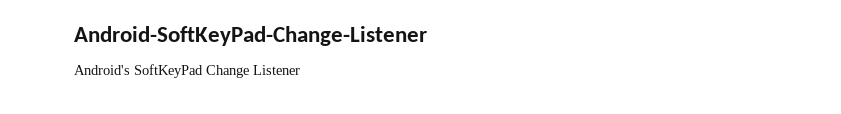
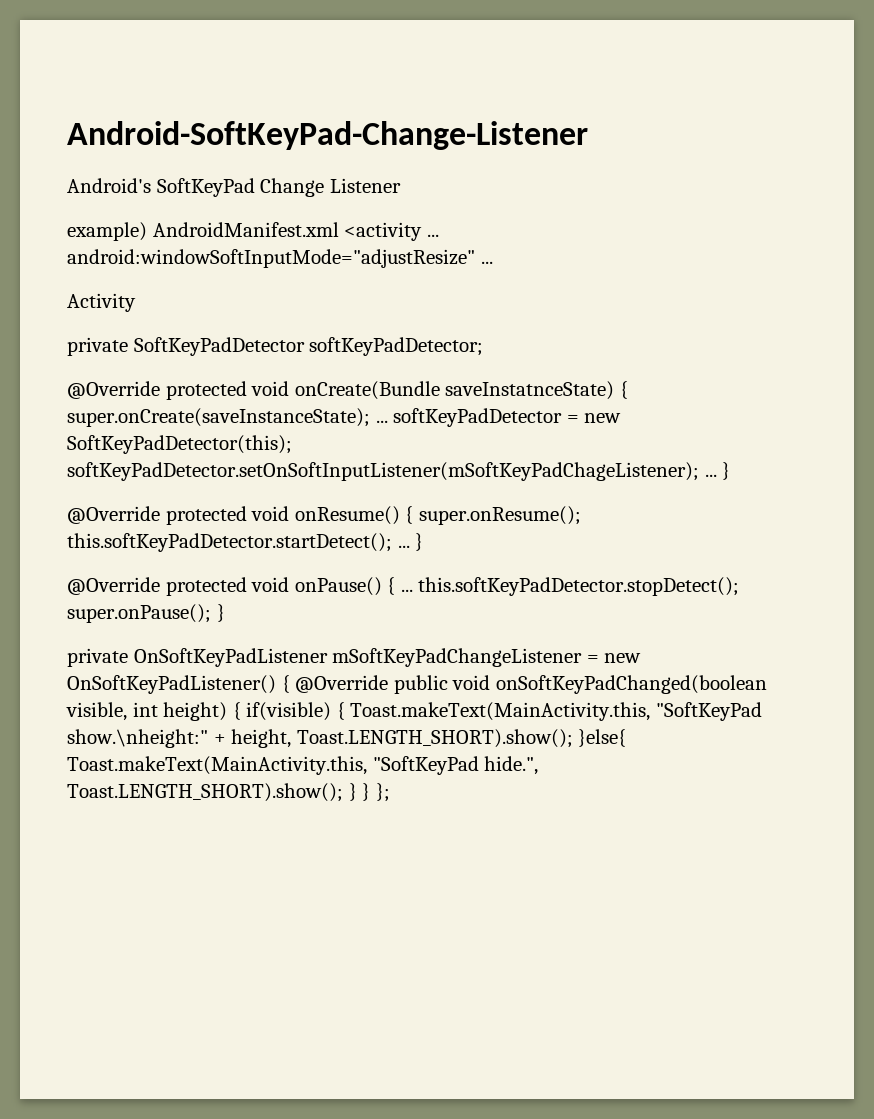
(300, 70) none -> [67,222,439,241] [67,249,493,268] [67,293,136,312] [67,337,484,356] [67,381,628,400] [67,408,622,427] [67,435,292,454] [67,462,731,481] [67,506,581,525] [67,533,424,552] [67,577,740,596] [67,604,225,623] [67,648,642,667] [67,675,767,694] [66,702,762,721] [67,729,627,748] [67,756,539,775] [67,783,390,802] // example) AndroidManifest.xml <activity ... android:windowSoftInputMode="adjustResize" ... // Activity // private SoftKeyPadDetector softKeyPadDetector; // @Override protected void onCreate(Bundle saveInstatnceState) { super.onCreate(saveInstanceState); ... softKeyPadDetector = new SoftKeyPadDetector(this); softKeyPadDetector.setOnSoftInputListener(mSoftKeyPadChageListener); ... } // @Override protected void onResume() { super.onResume(); this.softKeyPadDetector.startDetect(); ... } // @Override protected void onPause() { ... this.softKeyPadDetector.stopDetect(); super.onPause(); } // private OnSoftKeyPadListener mSoftKeyPadChangeListener = new OnSoftKeyPadListener() { @Override public void onSoftKeyPadChanged(boolean visible, int height) { if(visible) { Toast.makeText(MainActivity.this, "SoftKeyPad show.\nheight:" + height, Toast.LENGTH_SHORT).show(); }else{ Toast.makeText(MainActivity.this, "SoftKeyPad hide.", Toast.LENGTH_SHORT).show(); } } };

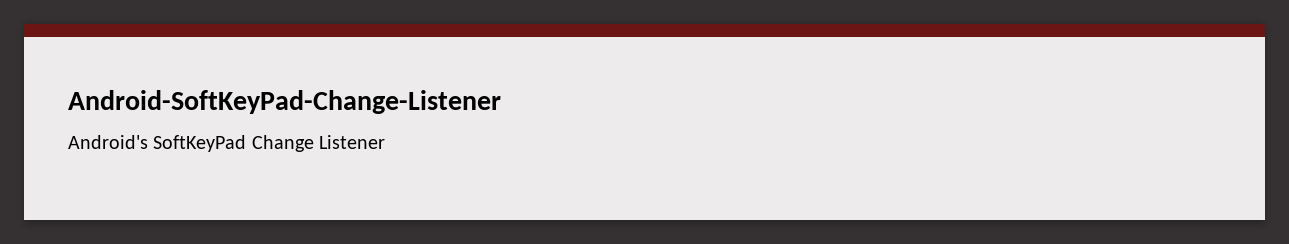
[67,222,439,241] [67,249,493,268] [67,293,136,312] [67,337,484,356] [67,381,628,400] [67,408,622,427] [67,435,292,454] [67,462,731,481] [67,506,581,525] [67,533,424,552] [67,577,740,596] [67,604,225,623] [67,648,642,667] [67,675,767,694] [66,702,762,721] [67,729,627,748] [67,756,539,775] [67,783,390,802] // example) AndroidManifest.xml <activity ... android:windowSoftInputMode="adjustResize" ... // Activity // private SoftKeyPadDetector softKeyPadDetector; // @Override protected void onCreate(Bundle saveInstatnceState) { super.onCreate(saveInstanceState); ... softKeyPadDetector = new SoftKeyPadDetector(this); softKeyPadDetector.setOnSoftInputListener(mSoftKeyPadChageListener); ... } // @Override protected void onResume() { super.onResume(); this.softKeyPadDetector.startDetect(); ... } // @Override protected void onPause() { ... this.softKeyPadDetector.stopDetect(); super.onPause(); } // private OnSoftKeyPadListener mSoftKeyPadChangeListener = new OnSoftKeyPadListener() { @Override public void onSoftKeyPadChanged(boolean visible, int height) { if(visible) { Toast.makeText(MainActivity.this, "SoftKeyPad show.\nheight:" + height, Toast.LENGTH_SHORT).show(); }else{ Toast.makeText(MainActivity.this, "SoftKeyPad hide.", Toast.LENGTH_SHORT).show(); } } }; -> (386, 142) none

